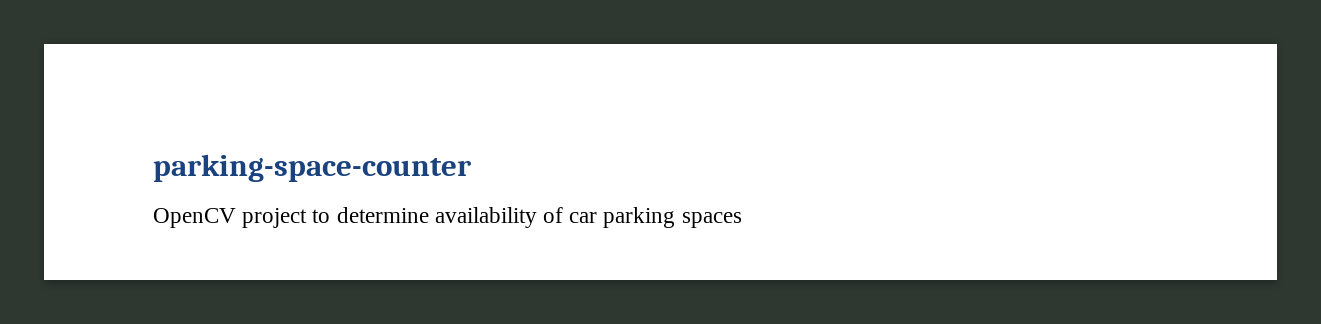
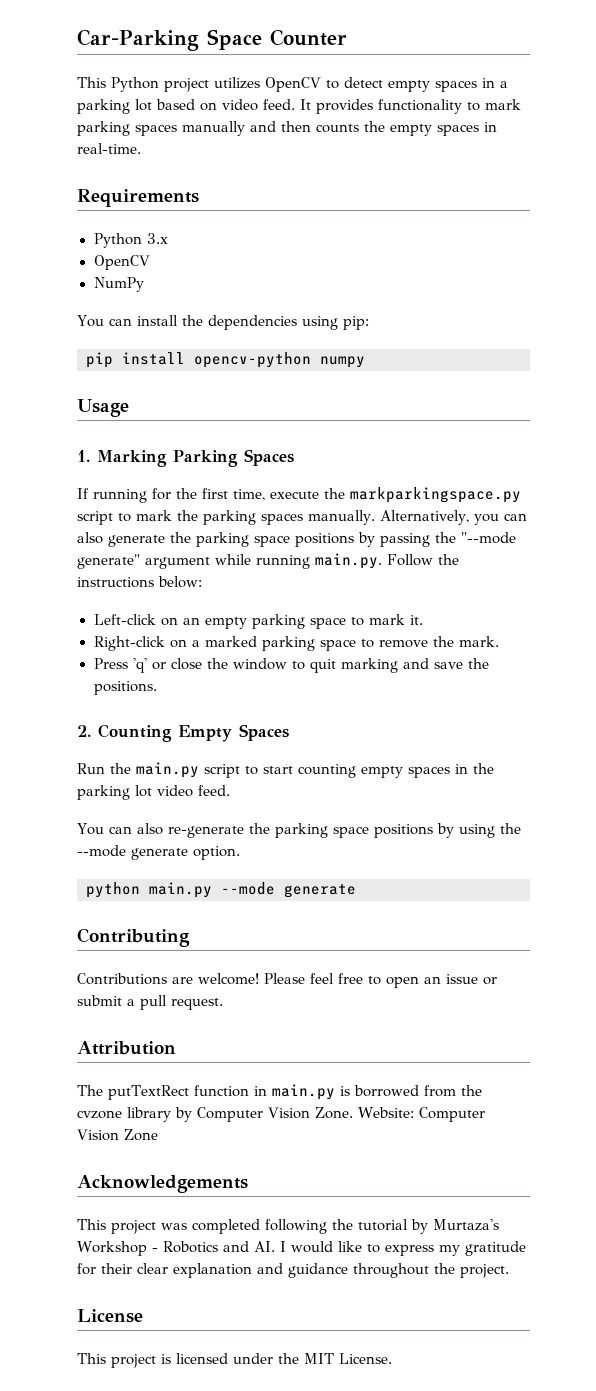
[153,154,472,182] [153,207,742,228] parking-space-counter // OpenCV project to determine availability of car parking spaces -> [77,29,347,51] [77,77,508,92] [77,99,521,114] [77,121,497,136] [77,143,141,154] [77,189,199,207] [93,233,168,248] [93,255,150,270] [93,277,144,292] [77,315,369,330] [86,352,365,368] [77,399,129,417] [77,449,294,467] [77,487,521,503] [77,510,527,525] [77,532,516,547] [77,553,459,569] [77,576,202,588] [93,614,423,629] [93,636,499,651] [93,658,489,673] [93,681,157,695] [77,724,289,742] [77,762,494,778] [77,785,230,800] [77,823,521,838] [77,845,240,860] [86,882,356,898] [77,928,190,947] [77,973,497,988] [77,995,223,1010] [77,1041,176,1055] [77,1084,482,1100] [77,1107,485,1122] [77,1129,158,1141] [77,1175,248,1193] [77,1219,499,1234] [77,1241,526,1256] [77,1263,509,1278] [77,1309,143,1323] [77,1353,392,1368] Car-Parking Space Counter // This Python project utilizes OpenCV to detect empty spaces in a parking lot based on video feed. It provides functionality to mark parking spaces manually and then counts the empty spaces in real-time. // Requirements // Python 3.x // OpenCV // NumPy // You can install the dependencies using pip: // pip install opencv-python numpy // Usage // 1. Marking Parking Spaces // If running for the first time, execute the markparkingspace.py script to mark the parking spaces manually. Alternatively, you can also generate the parking space positions by passing the "--mode generate" argument while running main.py. Follow the instructions below: // Left-click on an empty parking space to mark it. // Right-click on a marked parking space to remove the mark. // Press 'q' or close the window to quit marking and save the positions. // 2. Counting Empty Spaces // Run the main.py script to start counting empty spaces in the parking lot video feed. // You can also re-generate the parking space positions by using the --mode generate option. // python main.py --mode generate // Contributing // Contributions are welcome! Please feel free to open an issue or submit a pull request. // Attribution // The putTextRect function in main.py is borrowed from the cvzone library by Computer Vision Zone. Website: Computer Vision Zone // Acknowledgements // This project was completed following the tutorial by Murtaza's Workshop - Robotics and AI. I would like to express my gratitude for their clear explanation and guidance throughout the project. // License // This project is licensed under the MIT License.

